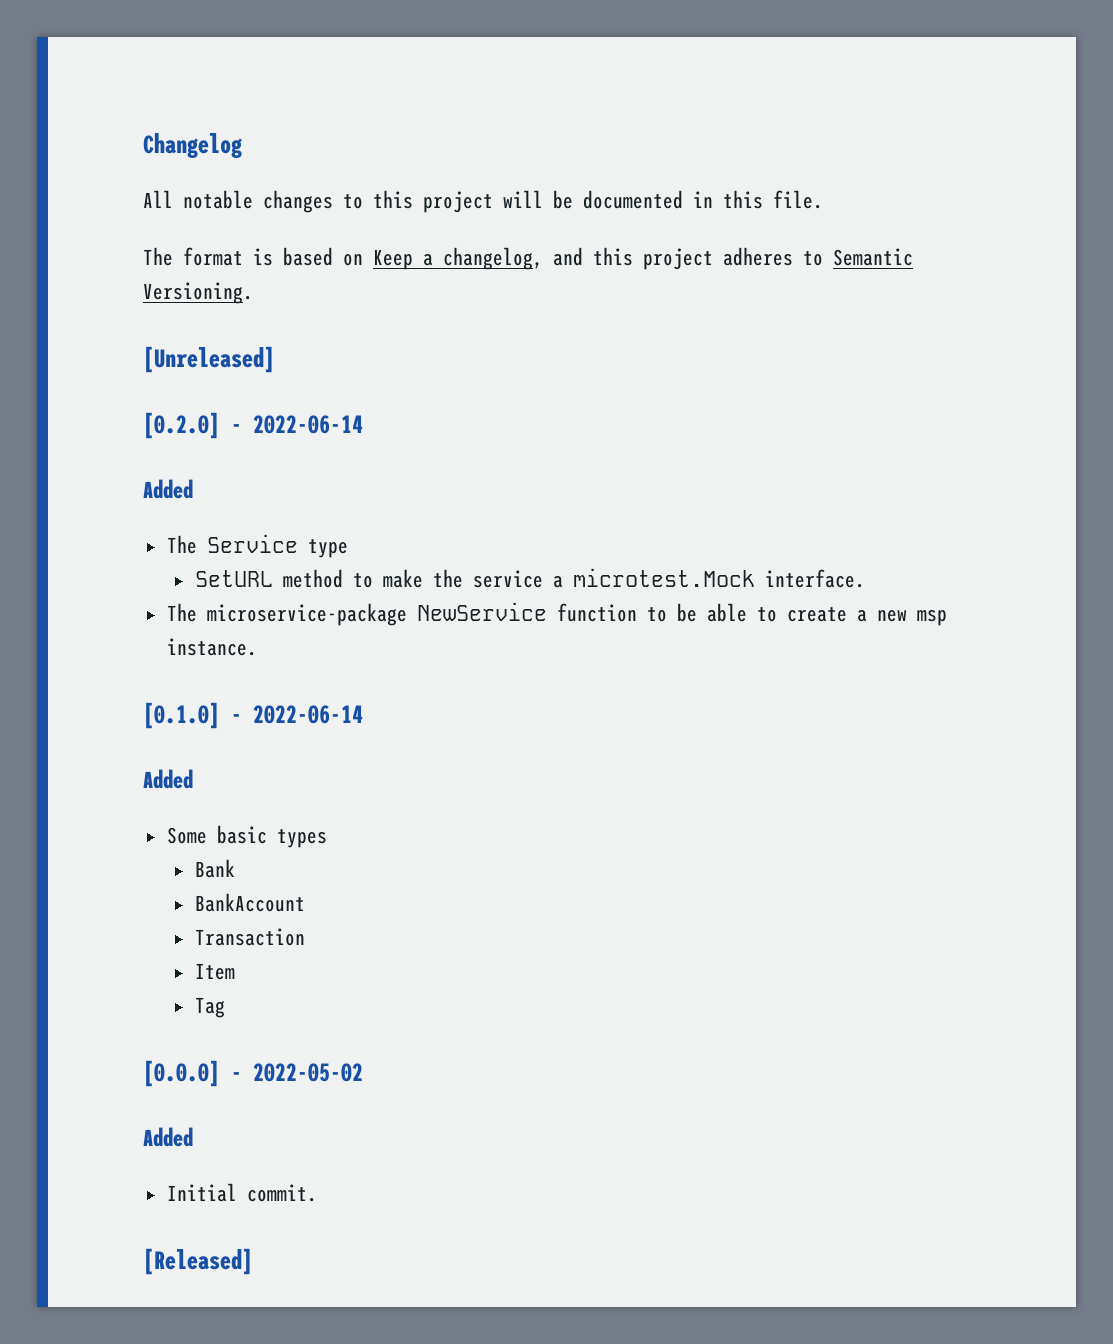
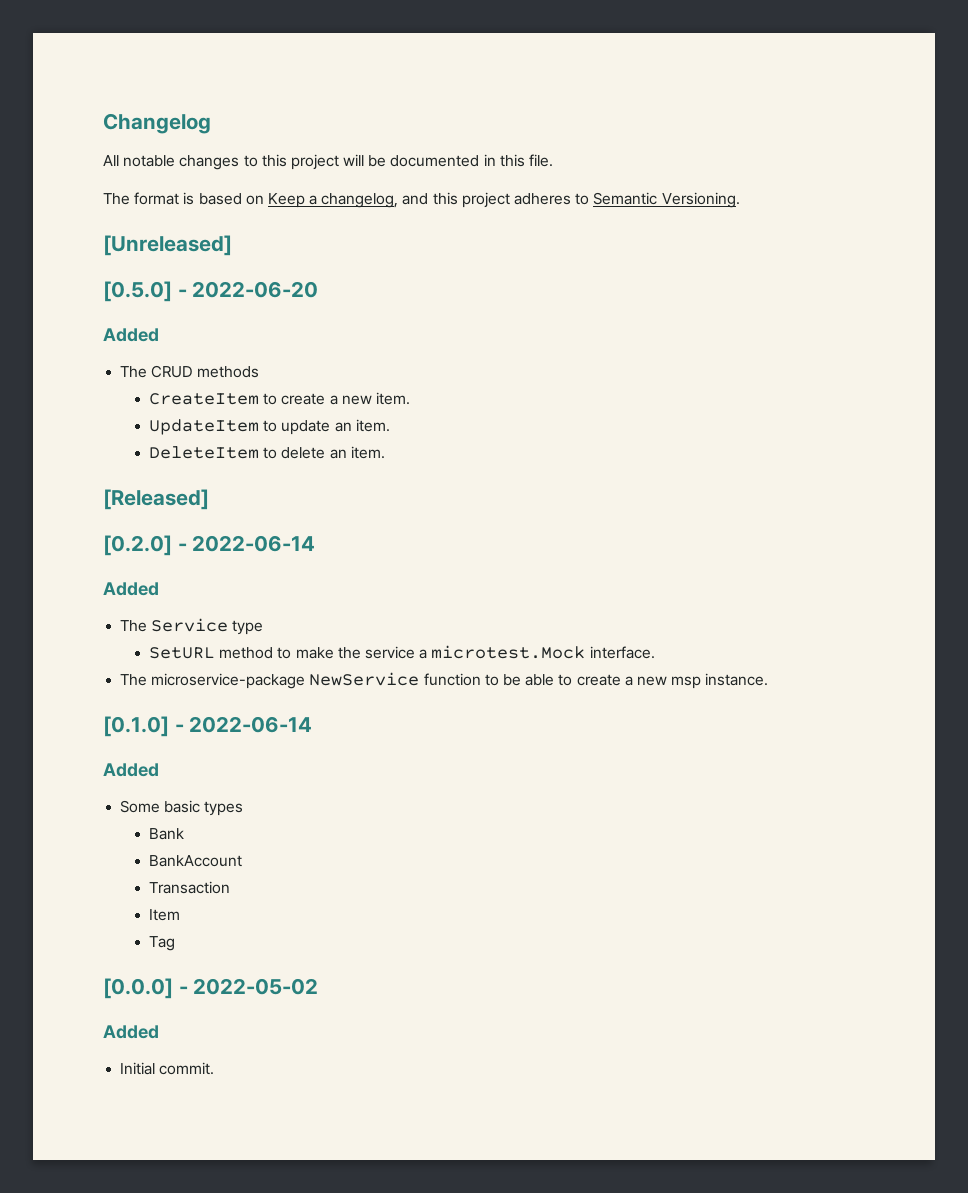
(275, 359) none -> [103,281,319,302] [103,328,159,342] [120,365,260,378] [149,392,410,405] [149,419,390,435] [149,446,385,459] [103,489,209,510] // [0.5.0] - 2022-06-20 // Added // The CRUD methods // CreateItem to create a new item. // UpdateItem to update an item. // DeleteItem to delete an item. // [Released]
[143,1248,253,1275] // [Released] -> (215, 1068) none

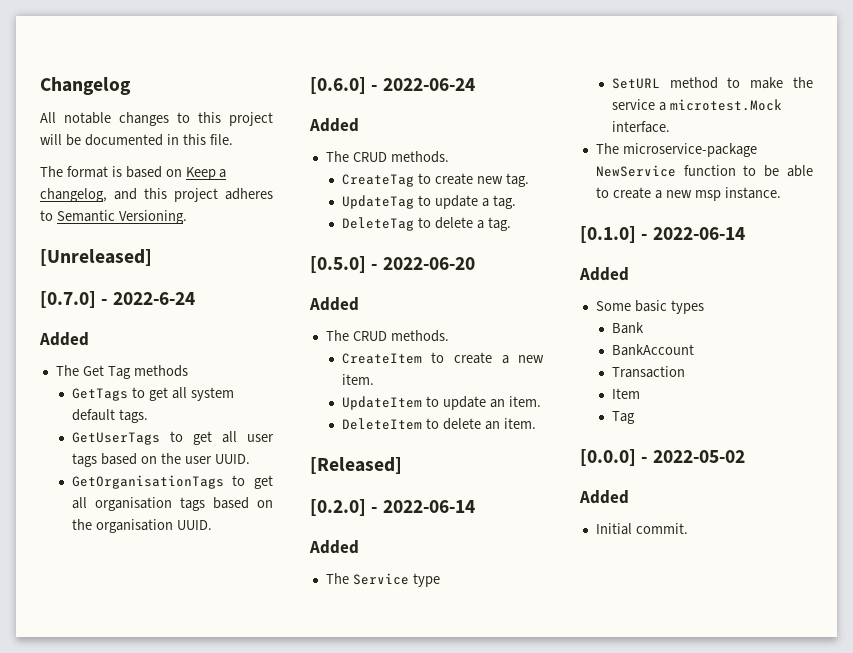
(232, 245) none -> [40,291,195,308] [39,332,89,346] [55,365,188,379] [71,387,234,401] [71,409,148,423] [71,431,274,445] [71,453,250,467] [71,475,273,489] [71,497,273,511] [71,519,212,533] [310,77,475,94] [309,118,359,132] [325,151,449,163] [341,173,529,187] [341,195,516,209] [341,217,511,231] // [0.7.0] - 2022-6-24 // Added // The Get Tag methods // GetTags to get all system default tags. // GetUserTags to get all user tags based on the user UUID. // GetOrganisationTags to get all organisation tags based on the organisation UUID. // [0.6.0] - 2022-06-24 // Added // The CRUD methods. // CreateTag to create new tag. // UpdateTag to update a tag. // DeleteTag to delete a tag.
[197,366,260,378] methods -> [390,330,449,342] methods.

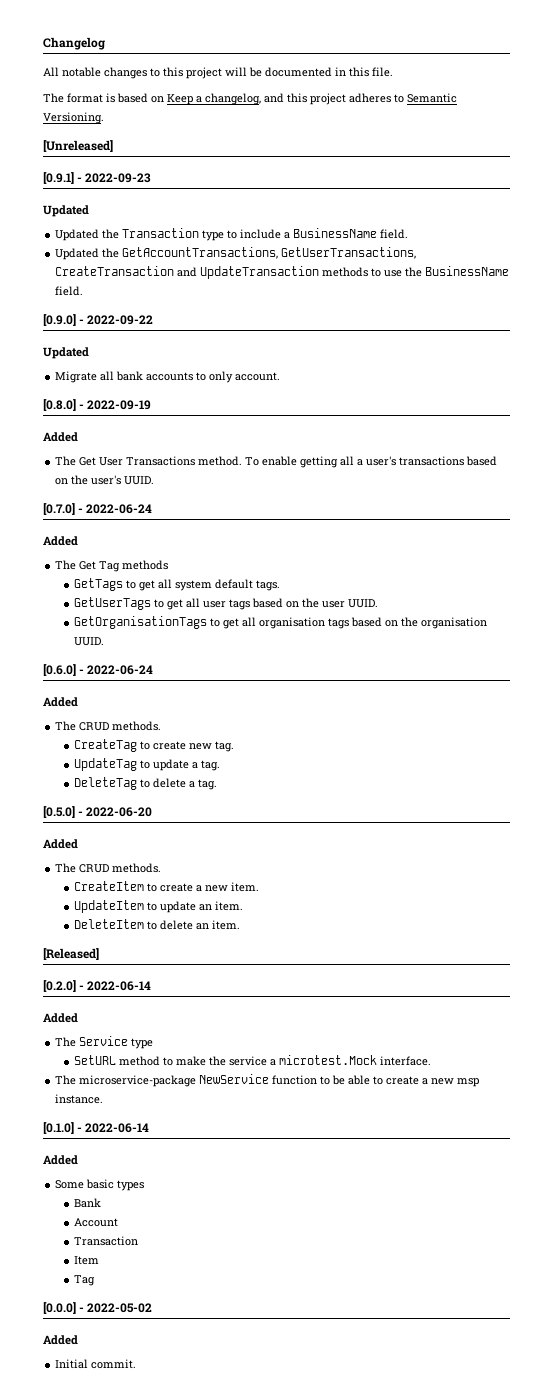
(152, 257) none -> [43,172,152,184] [43,205,89,217] [55,228,409,241] [55,247,417,260] [55,266,510,279] [55,286,84,296] [43,314,154,326] [43,347,89,359] [55,371,281,383] [43,399,152,411] [43,432,78,442] [55,456,498,468] [55,475,155,485] // [0.9.1] - 2022-09-23 // Updated // Updated the Transaction type to include a BusinessName field. // Updated the GetAccountTransactions, GetUserTransactions, CreateTransaction and UpdateTransaction methods to use the BusinessName field. // [0.9.0] - 2022-09-22 // Updated // Migrate all bank accounts to only account. // [0.8.0] - 2022-09-19 // Added // The Get User Transactions method. To enable getting all a user's transactions based on the user's UUID.
[112,292,195,305] 2022-6-24 -> [86,504,153,514] 2022-06-24
[611,344,694,356] BankAccount -> [73,1218,118,1227] Account

